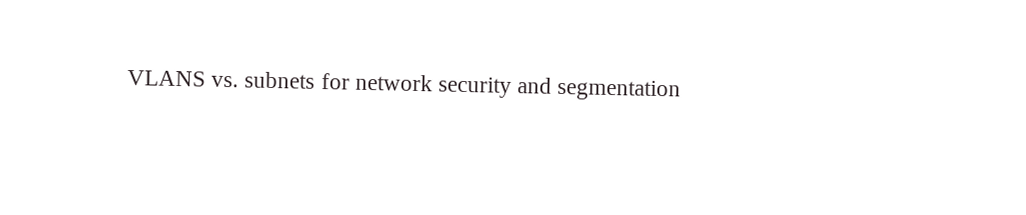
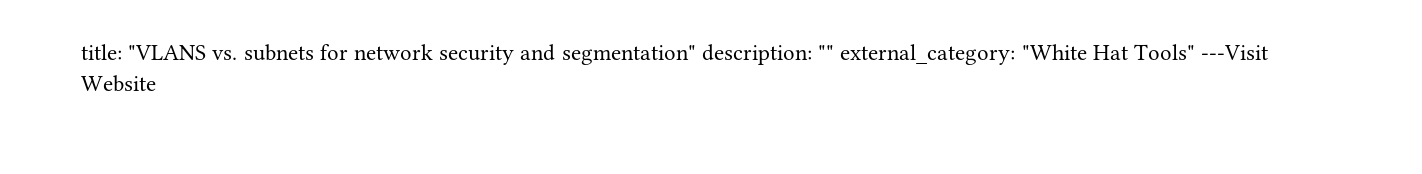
[127,69,206,87] VLANS -> [81,44,207,60] title: "VLANS
[557,78,682,102] segmentation -> [561,44,1269,65] [81,75,156,92] segmentation" description: "" external_category: "White Hat Tools" ---Visit Website

